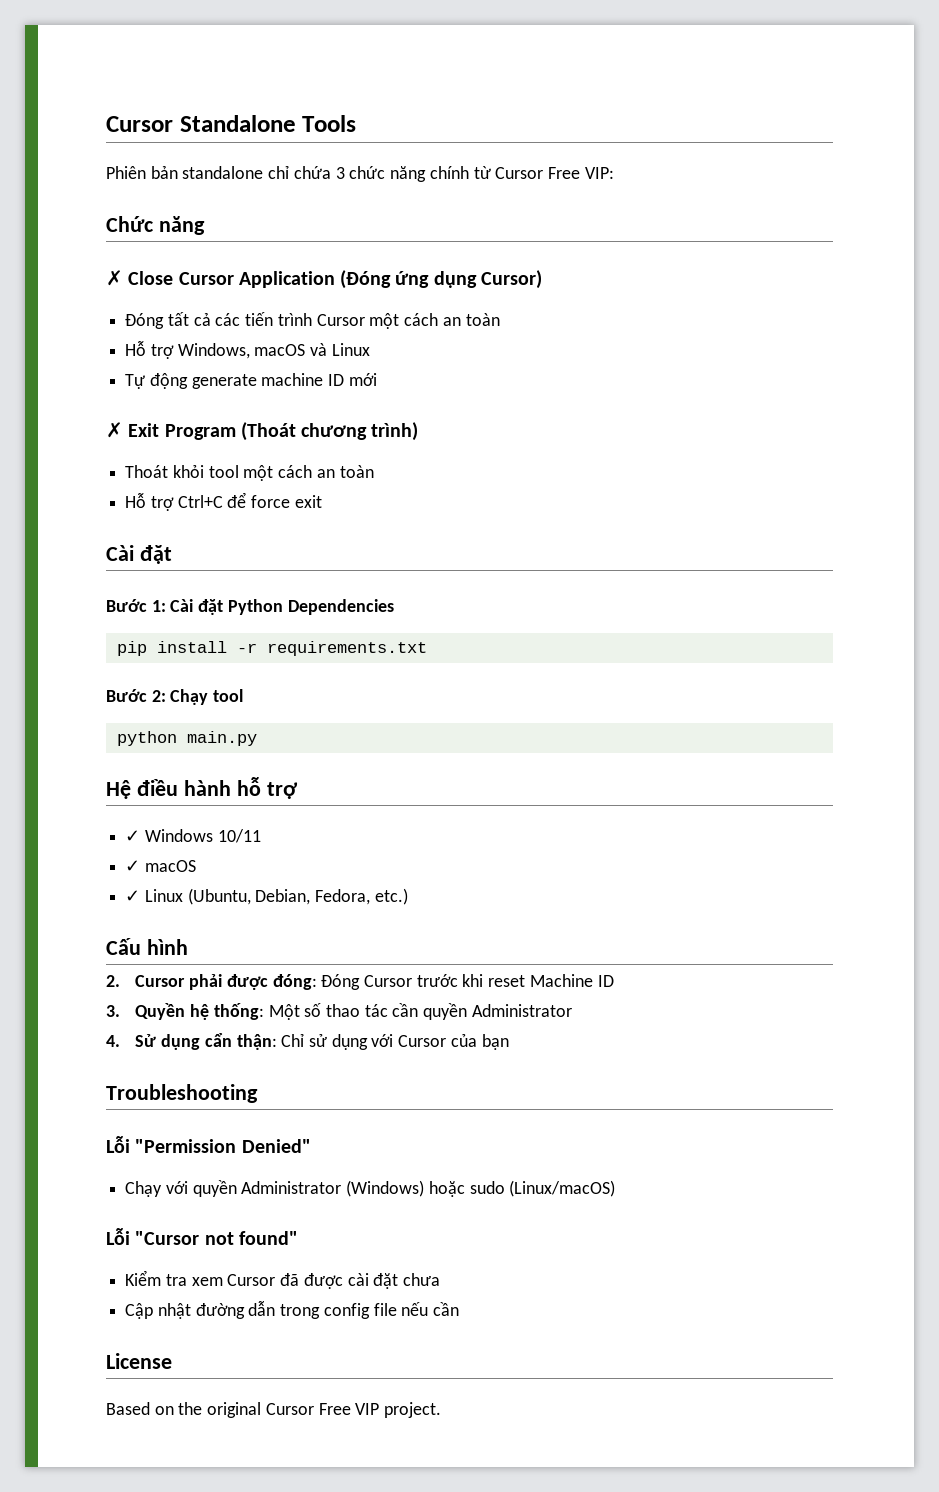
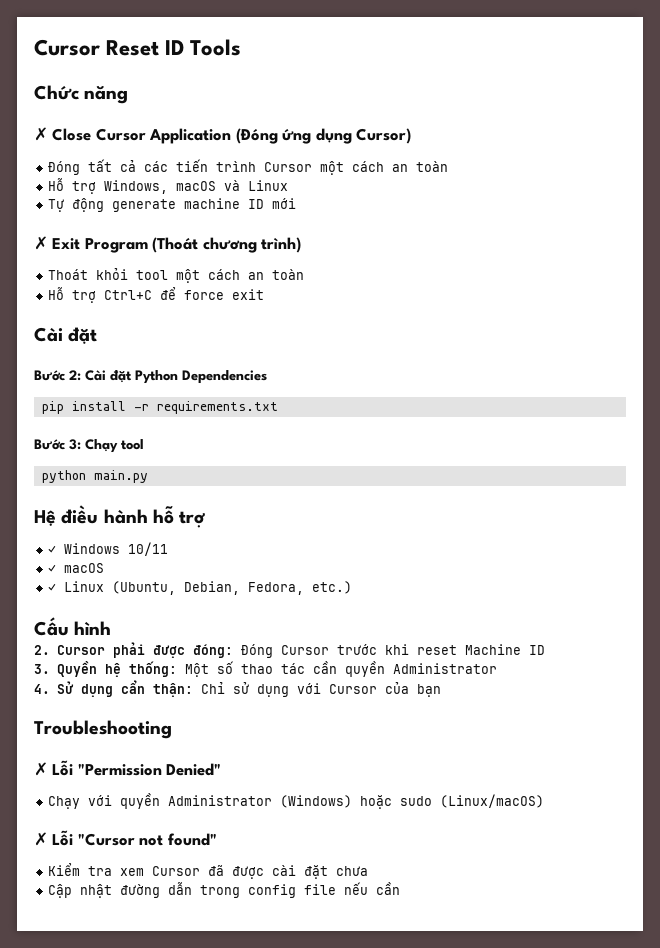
[106,115,296,132] Cursor Standalone -> [34,39,185,56] Cursor Reset ID
[106,166,614,182] // Phiên bản standalone chỉ chứa 3 chức năng chính từ Cursor Free VIP: -> (242, 47) none
[151,600,166,612] 1: -> [69,370,81,381] 2:
[151,690,166,702] 2: -> [69,439,81,450] 3:
(258, 1093) none -> [34,762,48,776] ✗
(616, 1188) none -> [34,832,48,846] ✗
[106,1353,172,1369] [106,1402,442,1418] // License // Based on the original Cursor Free VIP project. -> (401, 888) none

